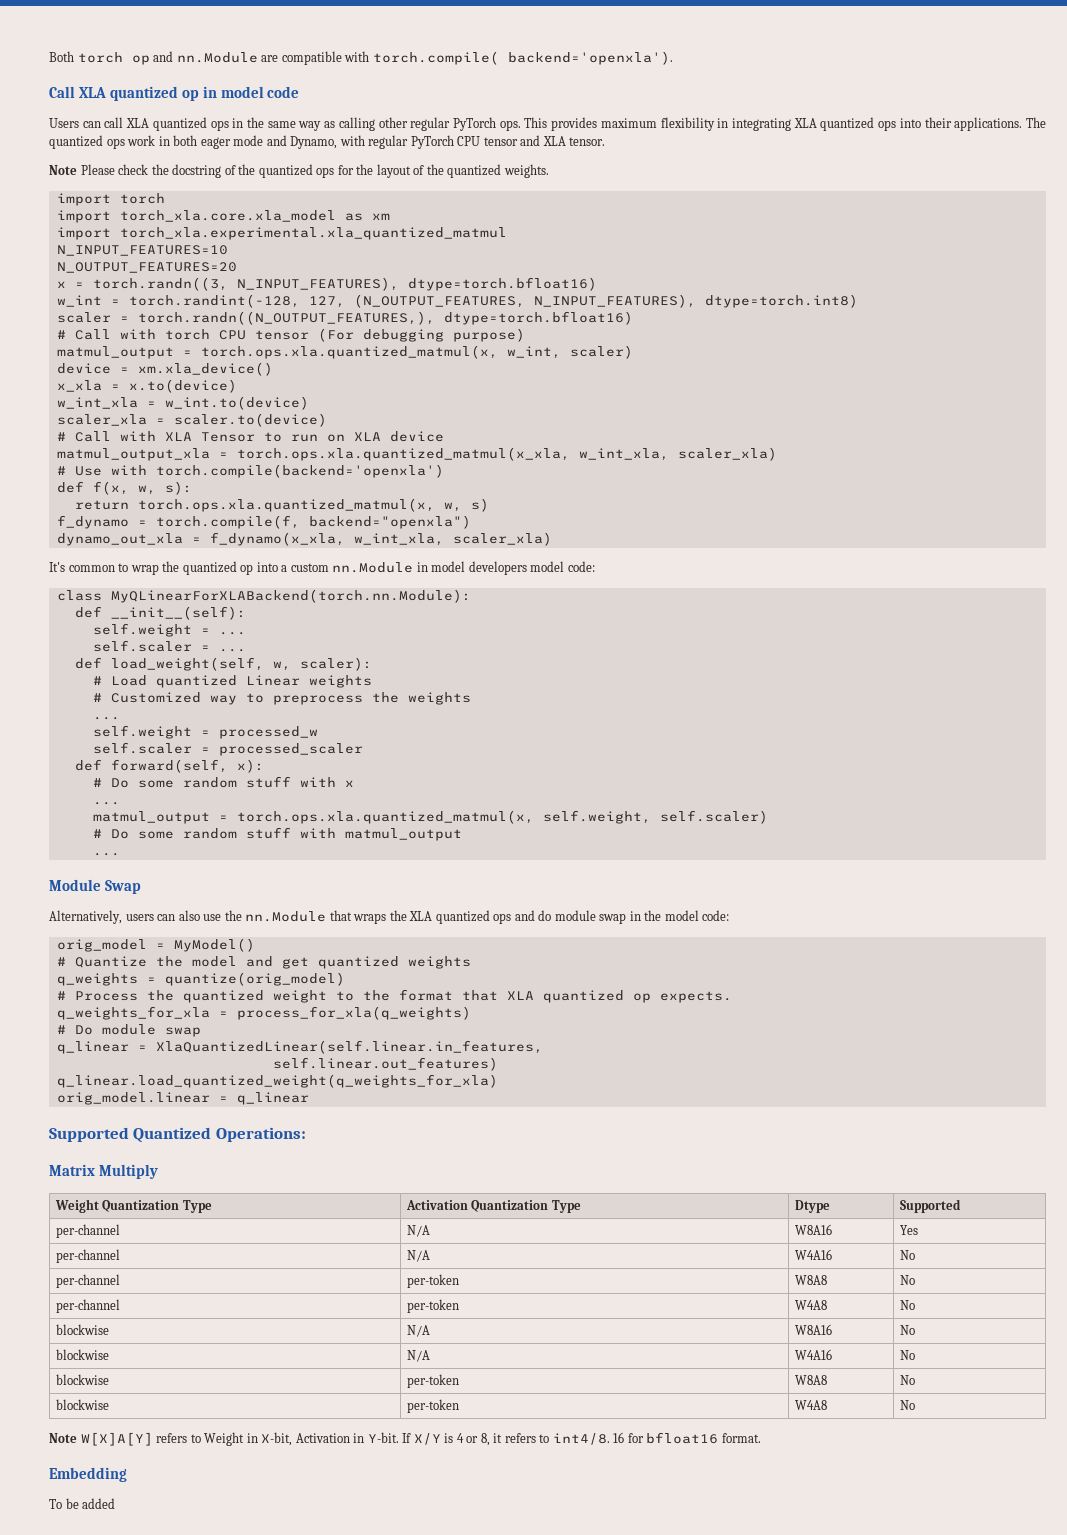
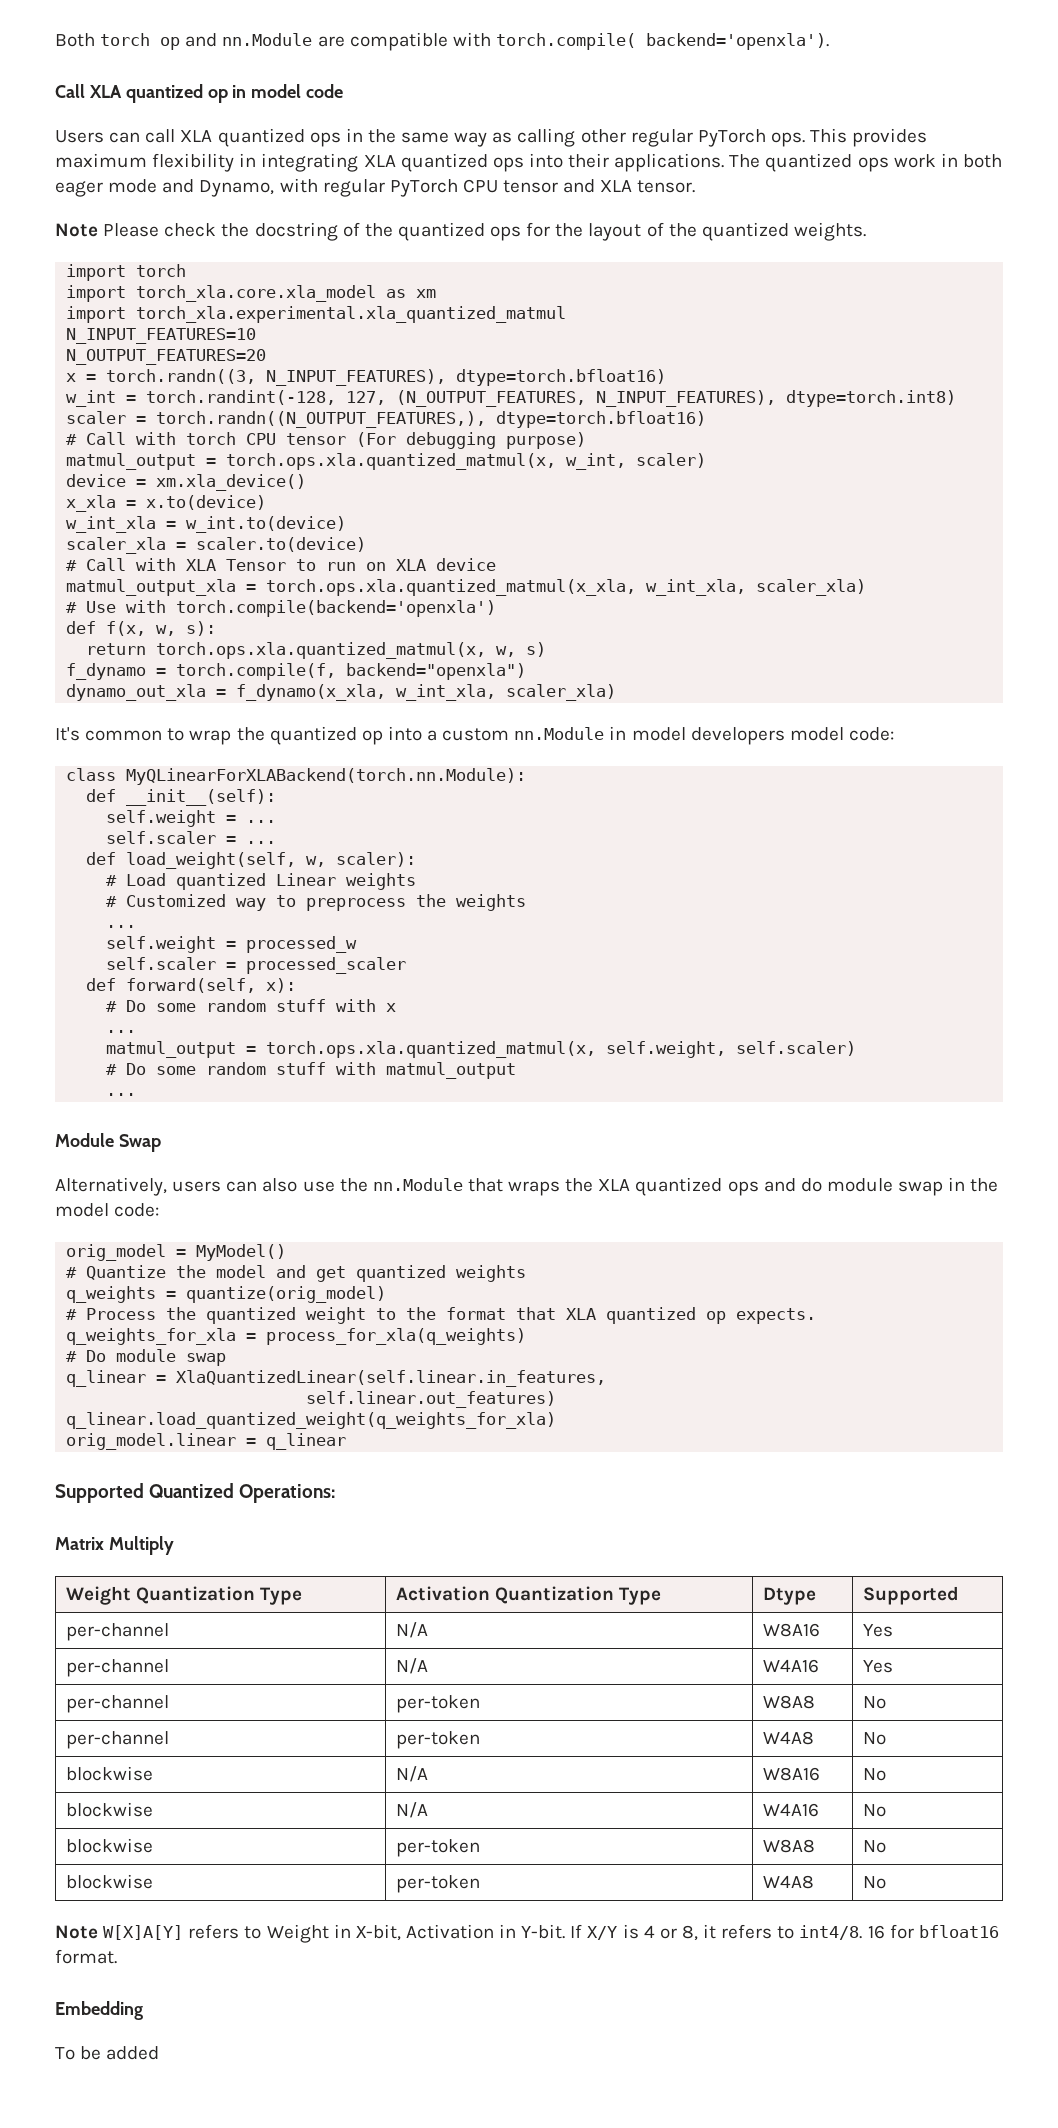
[899,1250,915,1260] No -> [862,1660,893,1673] Yes

